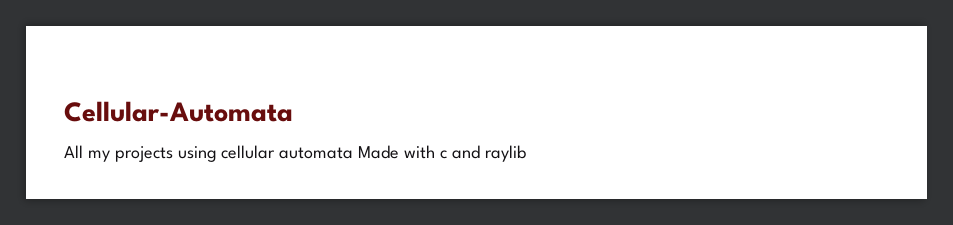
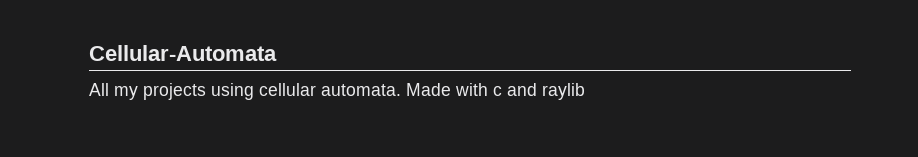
[279,147,354,159] automata -> [321,84,401,96] automata.

